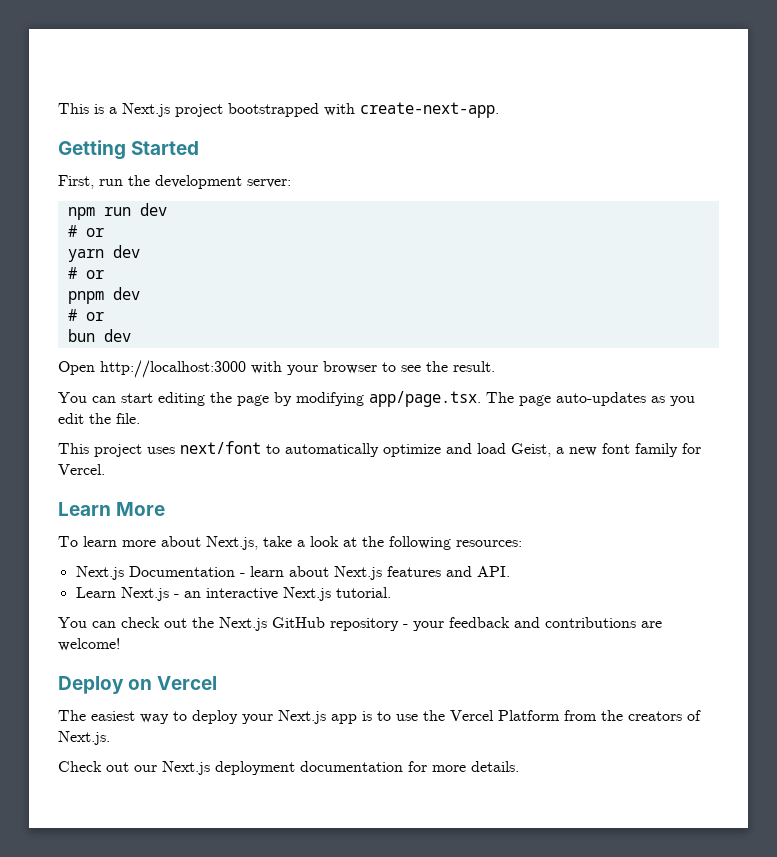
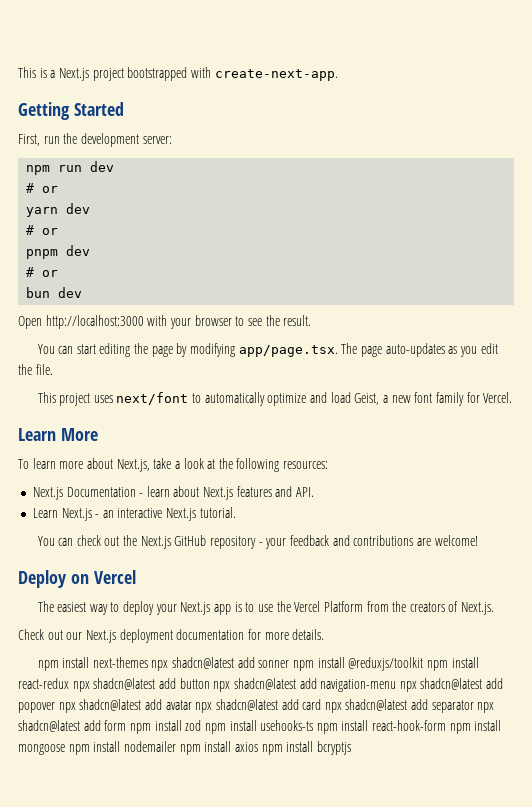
(519, 766) none -> [37,657,479,671] [18,678,504,692] [18,699,495,713] [18,720,502,734] [18,741,351,755] // npm install next-themes npx shadcn@latest add sonner npm install @reduxjs/toolkit npm install react-redux npx shadcn@latest add button npx shadcn@latest add navigation-menu npx shadcn@latest add popover npx shadcn@latest add avatar npx shadcn@latest add card npx shadcn@latest add separator npx shadcn@latest add form npm install zod npm install usehooks-ts npm install react-hook-form npm install mongoose npm install nodemailer npm install axios npm install bcryptjs

